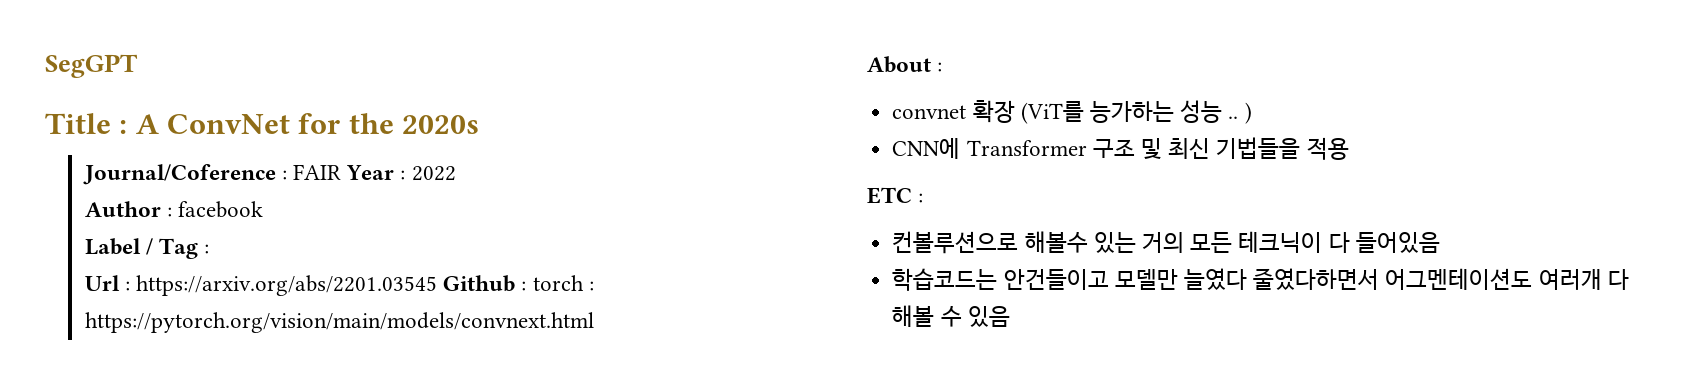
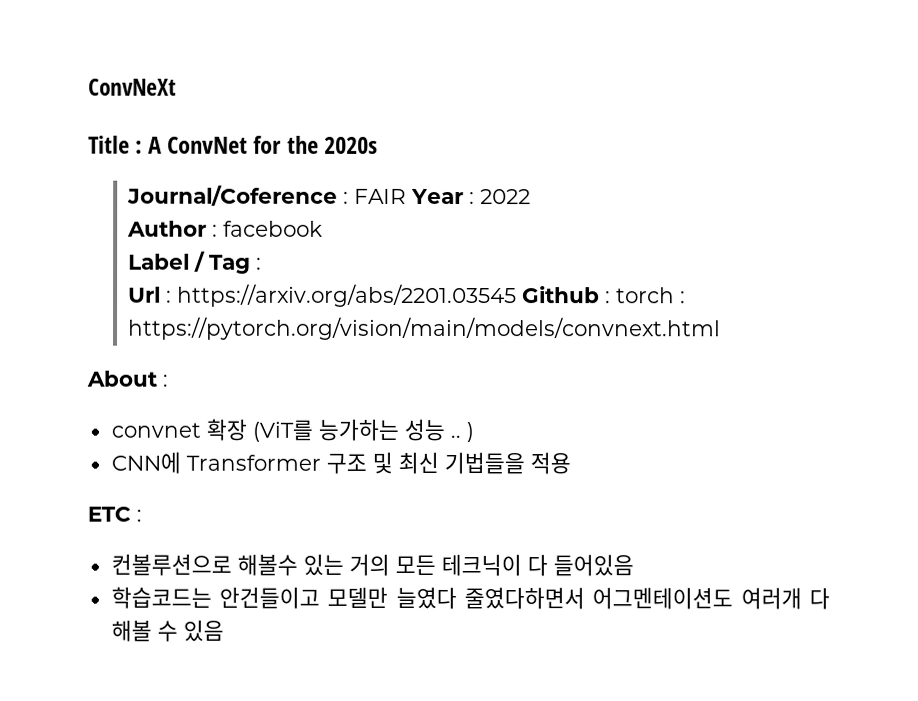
[45,54,138,78] SegGPT -> [88,78,176,96] ConvNeXt

